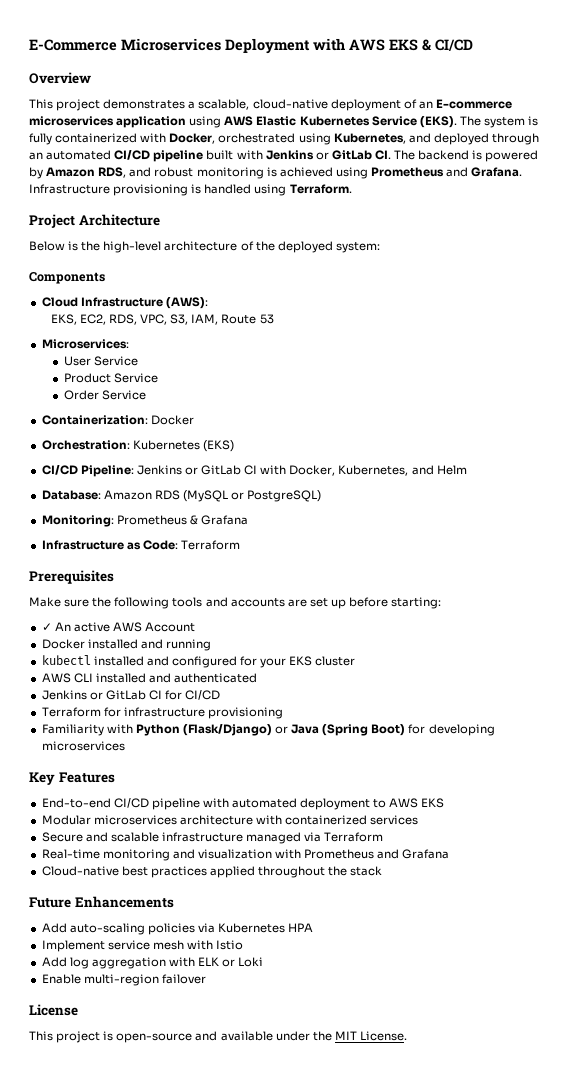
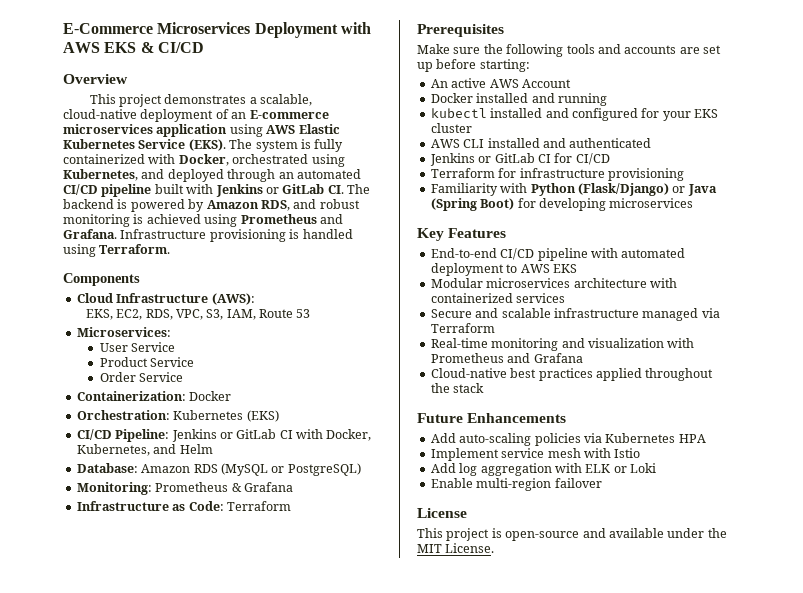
[29,214,160,228] [29,241,380,253] // Project Architecture // Below is the high-level architecture of the deployed system: -> (171, 249) none
[41,623,52,631] ✓ -> (530, 65) none

